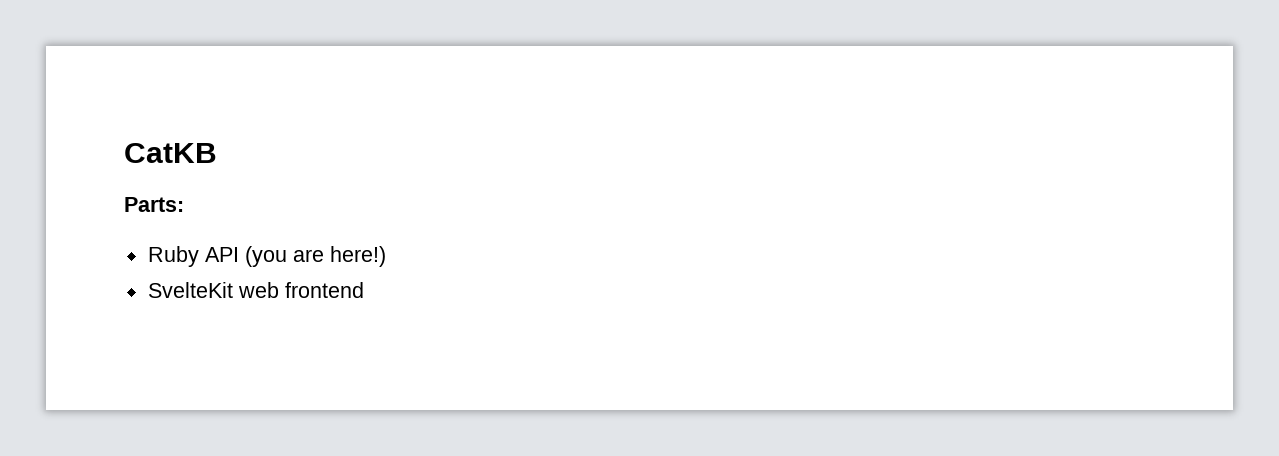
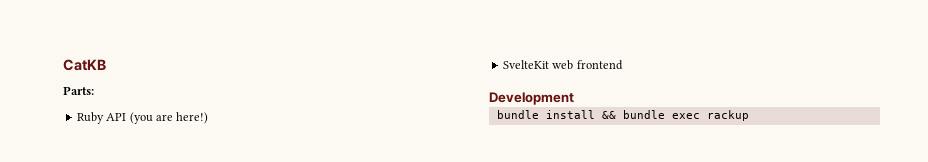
(364, 290) none -> [489,92,574,105] [496,110,749,121] // Development // bundle install && bundle exec rackup

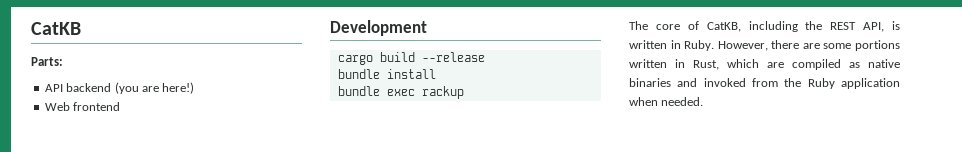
[76,112,127,124] Ruby API -> [44,83,112,92] API backend
[502,60,574,70] SvelteKit web -> [44,102,70,111] Web
(574, 98) none -> [337,52,485,65] // cargo build --release
[601,111,616,119] && -> (436, 74) //
(749, 115) none -> [629,21,900,32] [629,40,900,51] [629,59,900,70] [629,78,900,89] [629,97,704,106] // The core of CatKB, including the REST API, is written in Ruby. However, there are some portions written in Rust, which are compiled as native binaries and invoked from the Ruby application when needed.

